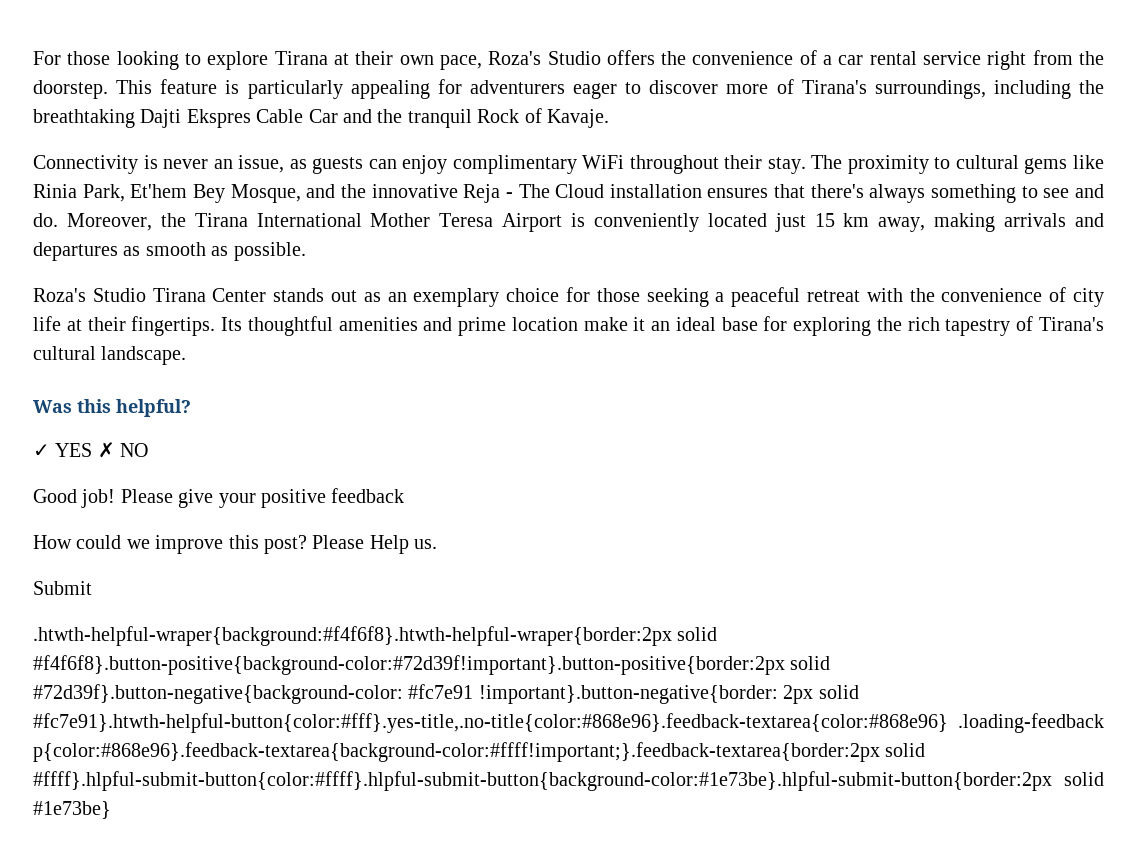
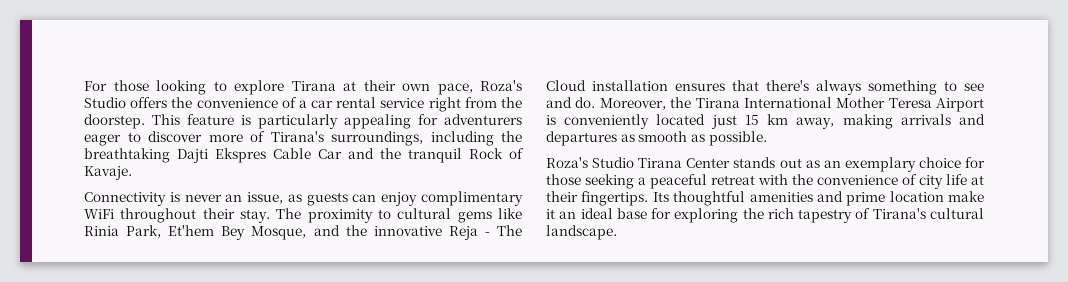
[33,399,191,417] [33,442,149,458] [33,488,405,508] [33,535,438,554] [33,581,92,595] [33,626,718,646] [33,655,831,675] [33,684,859,704] [33,713,1104,733] [33,742,926,762] [33,771,1104,791] [33,801,111,819] // Was this helpful? // ✓ YES ✗ NO // Good job! Please give your positive feedback // How could we improve this post? Please Help us. // Submit // .htwth-helpful-wraper{background:#f4f6f8}.htwth-helpful-wraper{border:2px solid #f4f6f8}.button-positive{background-color:#72d39f!important}.button-positive{border:2px solid #72d39f}.button-negative{background-color: #fc7e91 !important}.button-negative{border: 2px solid #fc7e91}.htwth-helpful-button{color:#fff}.yes-title,.no-title{color:#868e96}.feedback-textarea{color:#868e96} .loading-feedback p{color:#868e96}.feedback-textarea{background-color:#ffff!important;}.feedback-textarea{border:2px solid #ffff}.hlpful-submit-button{color:#ffff}.hlpful-submit-button{background-color:#1e73be}.hlpful-submit-button{border:2px solid #1e73be} -> (617, 232) none

